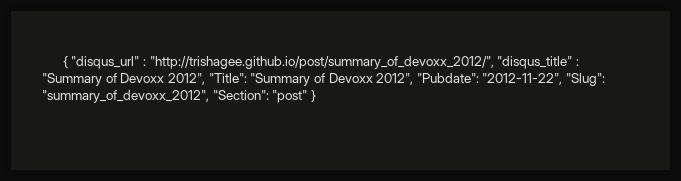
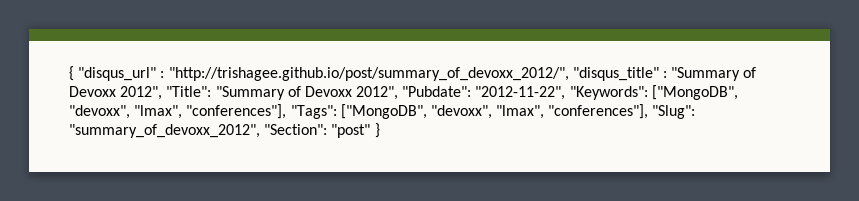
(563, 79) none -> [569,85,738,100] [69,104,649,119] "Keywords": ["MongoDB", "devoxx", "lmax", "conferences"], "Tags": ["MongoDB", "devoxx", "lmax", "conferences"],

